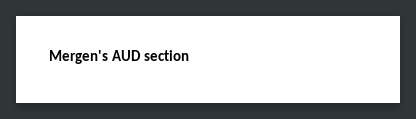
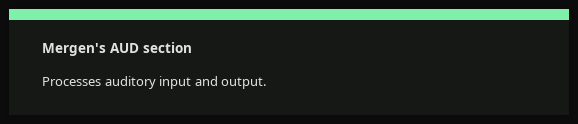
(189, 55) none -> [42,76,267,89] // Processes auditory input and output.

